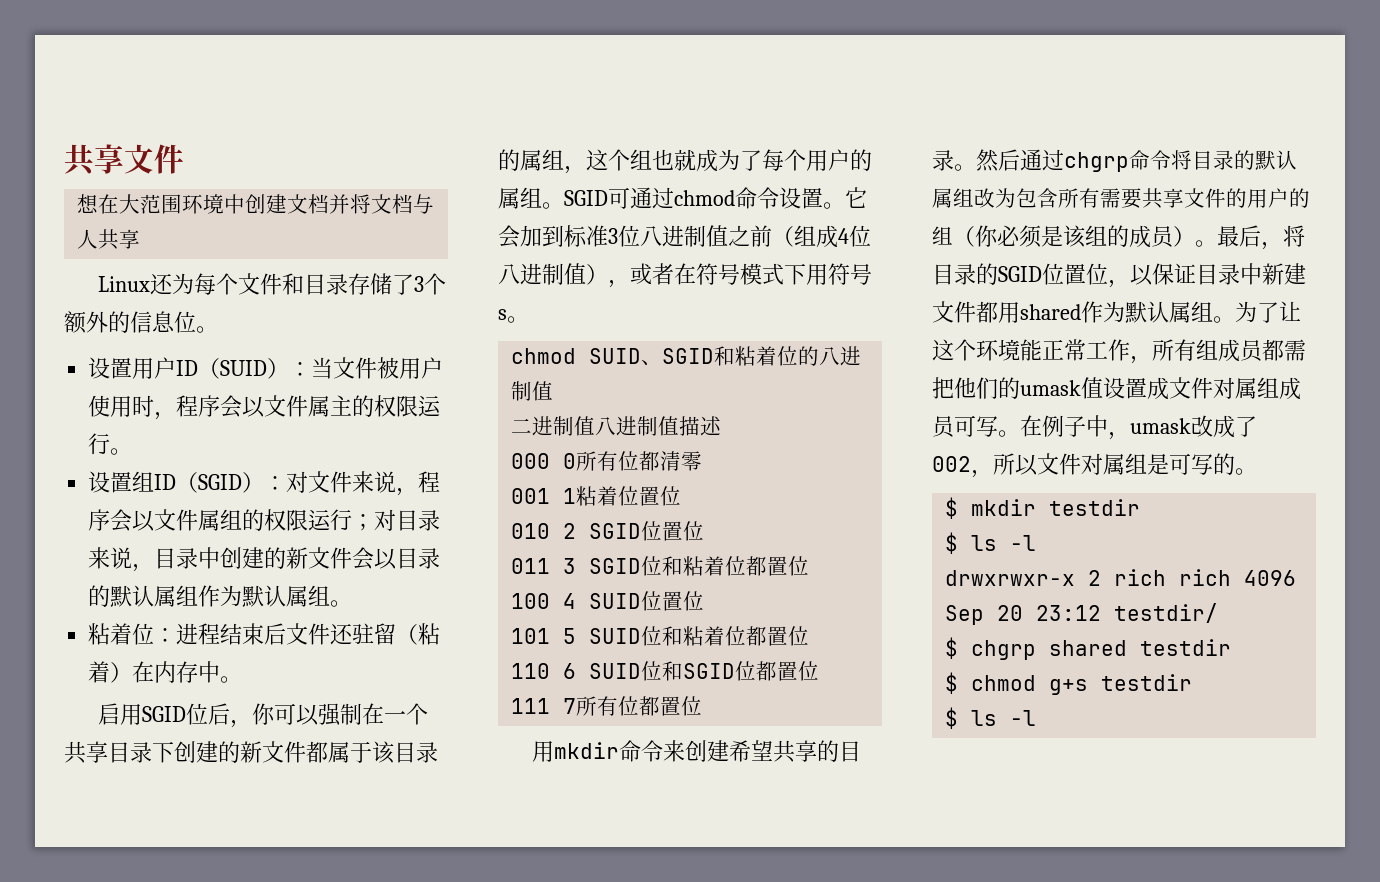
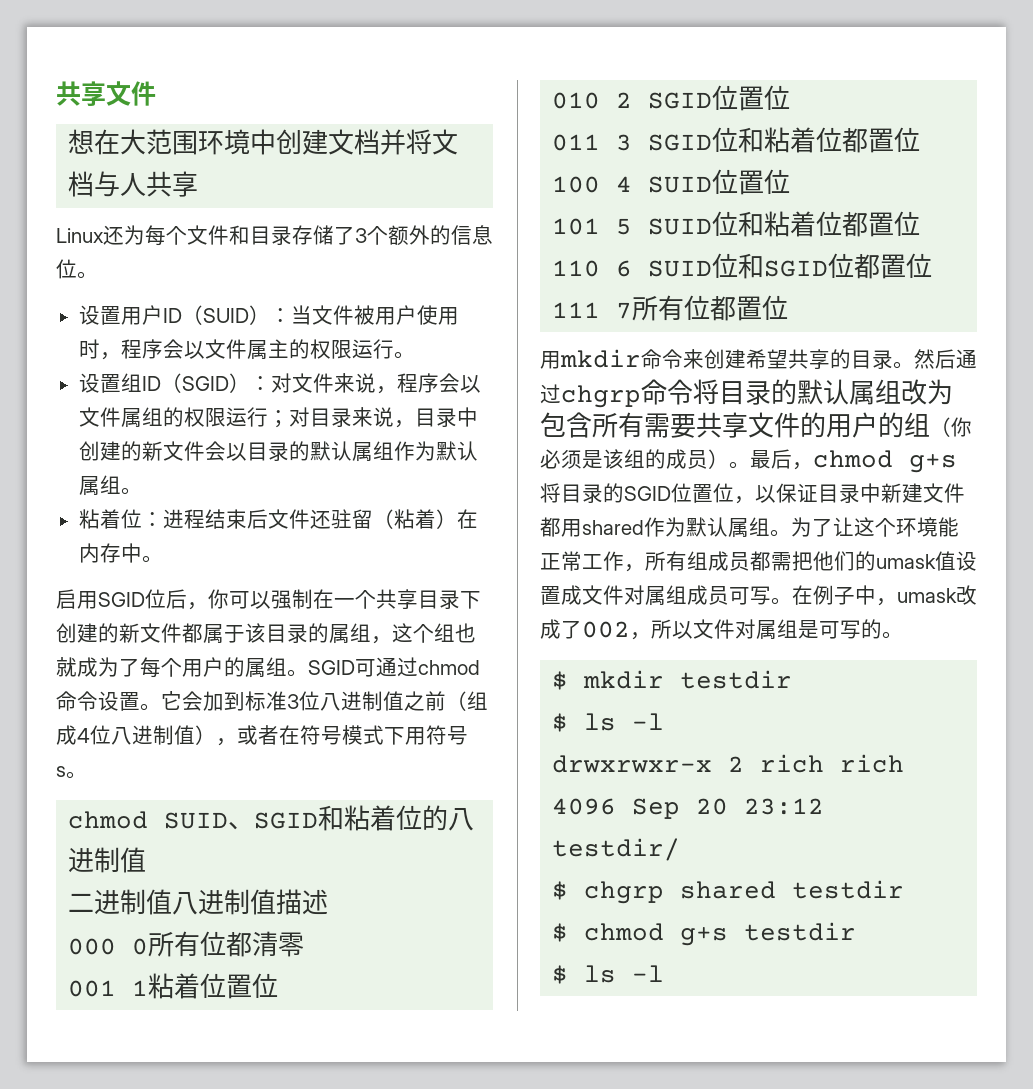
(1283, 246) none -> [813,450,957,473] chmod g+s

